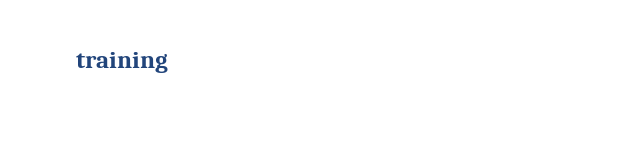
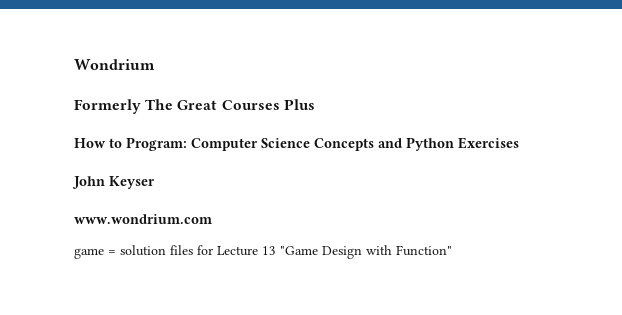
[76,52,168,73] training -> [74,59,155,70] [74,99,315,114] [74,137,519,151] [72,176,155,189] [74,214,212,224] [74,245,452,259] Wondrium // Formerly The Great Courses Plus // How to Program: Computer Science Concepts and Python Exercises // John Keyser // www.wondrium.com // game = solution files for Lecture 13 "Game Design with Function"

